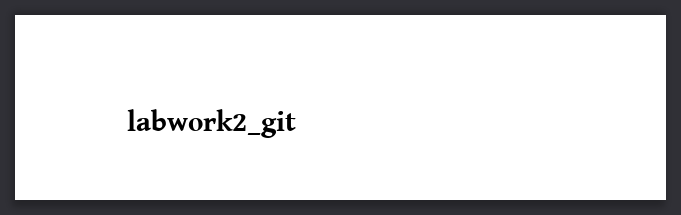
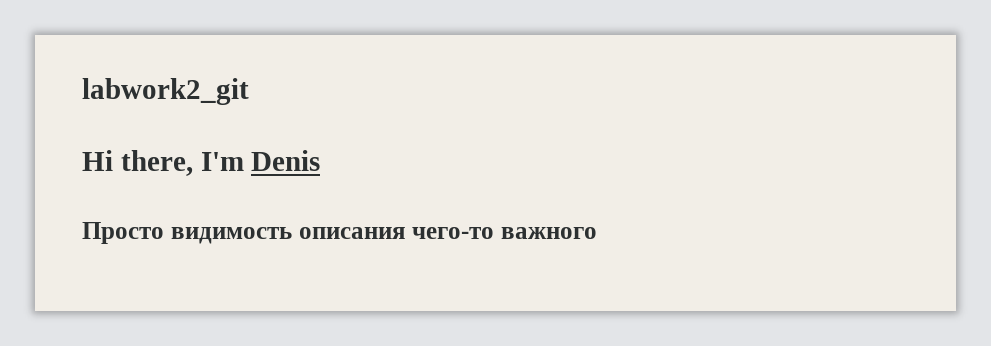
(296, 123) none -> [82,150,321,176] [82,222,597,244] // Hi there, I'm Denis // Просто видимость описания чего-то важного

